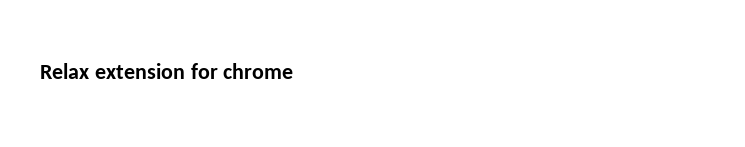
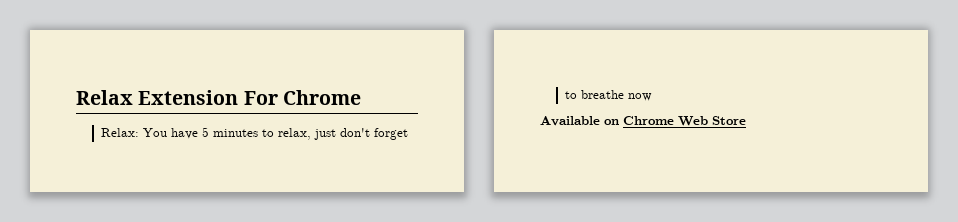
[94,63,294,79] extension for chrome -> [138,90,361,105] [101,127,409,140] [565,90,653,101] [540,116,746,126] Extension For Chrome // Relax: You have 5 minutes to relax, just don't forget to breathe now // Available on Chrome Web Store

